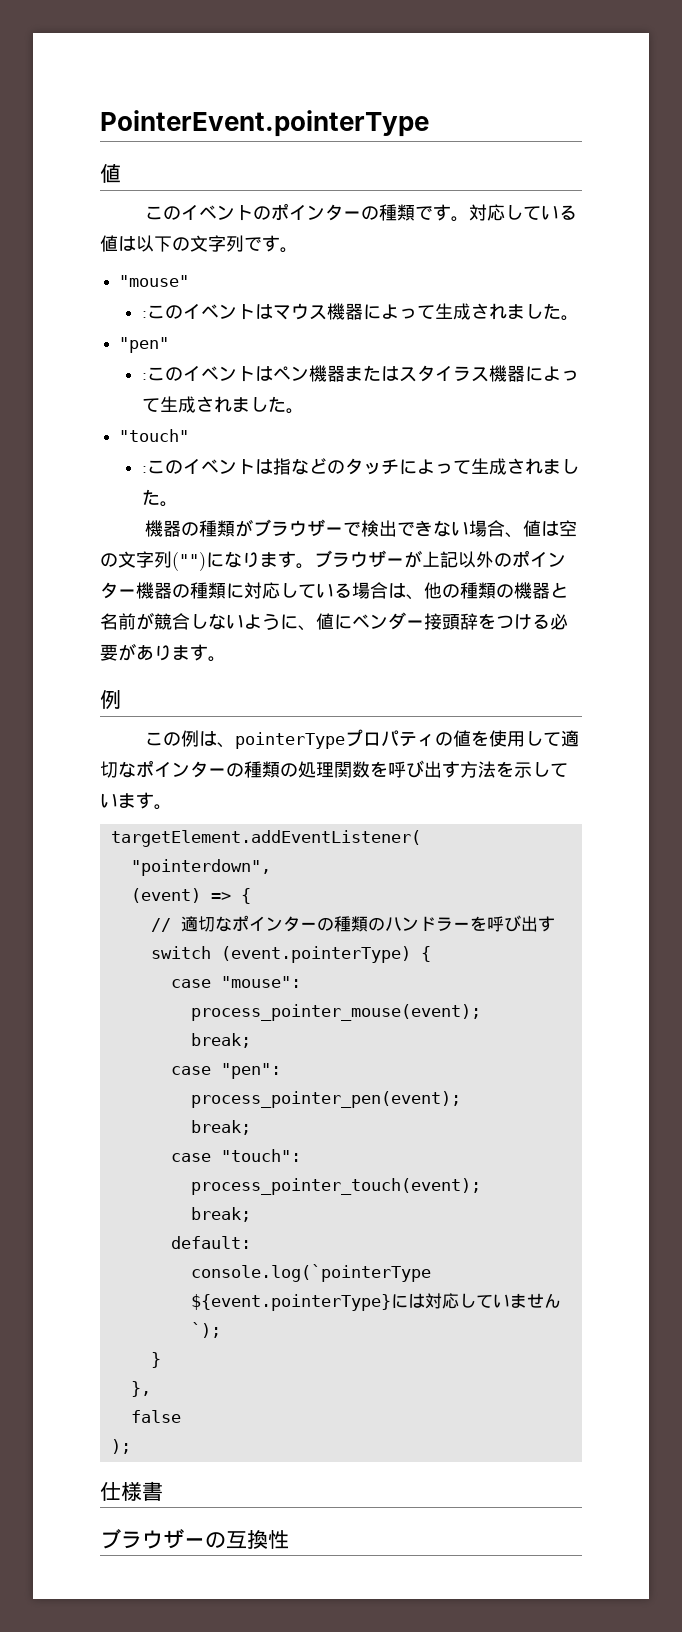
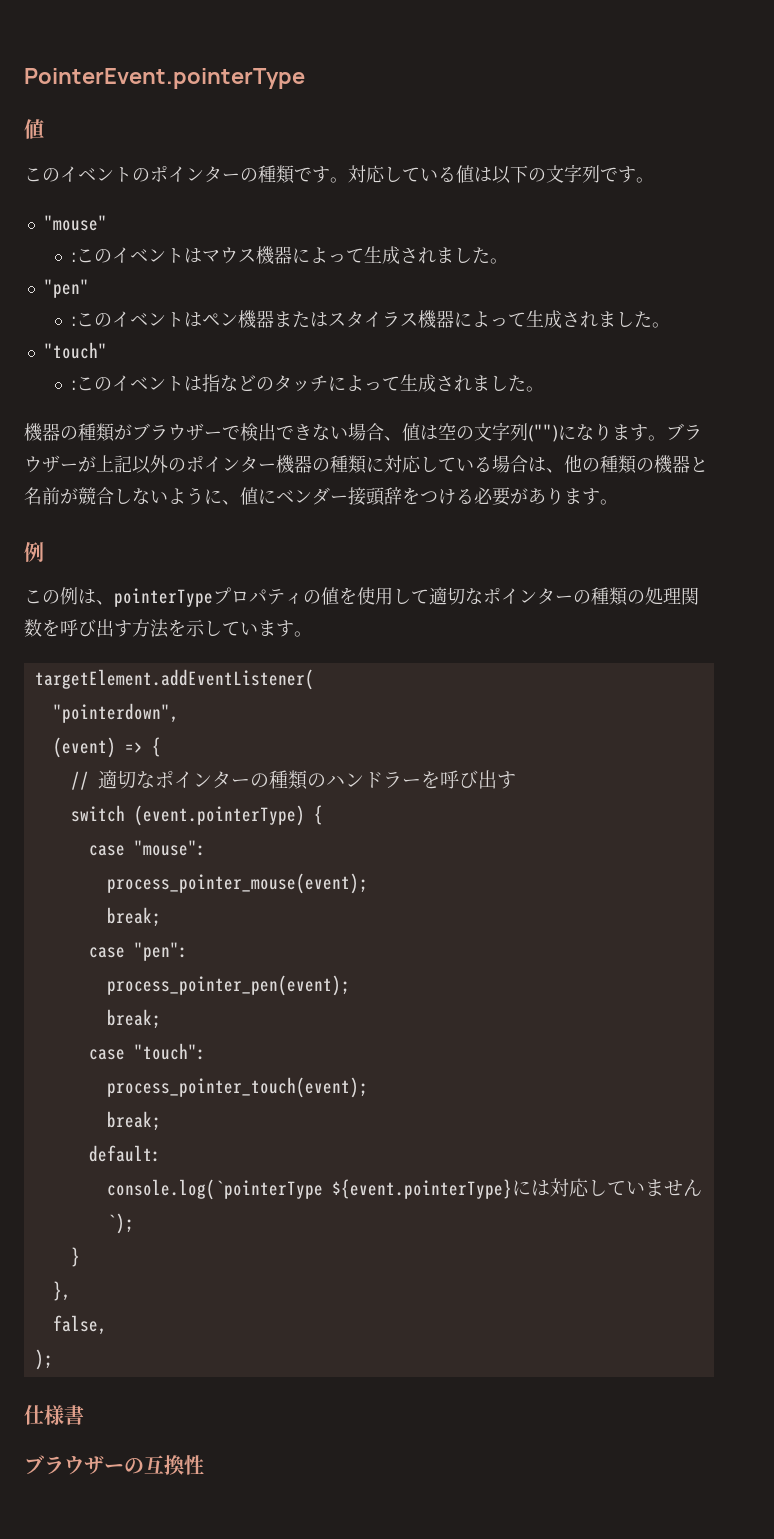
[130,1410,181,1423] false -> [52,1315,107,1335] false,

